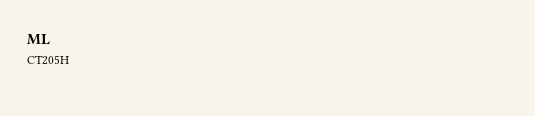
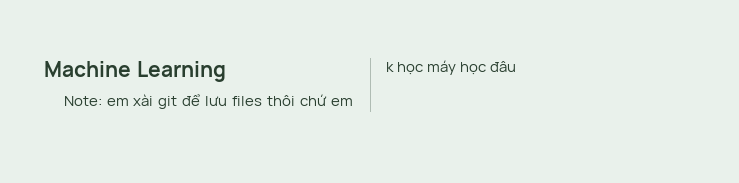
[27,34,50,45] [27,55,69,65] ML // CT205H -> [44,61,226,82] [63,94,353,109] [386,60,517,75] Machine Learning // Note: em xài git để lưu files thôi chứ em k học máy học đâu

